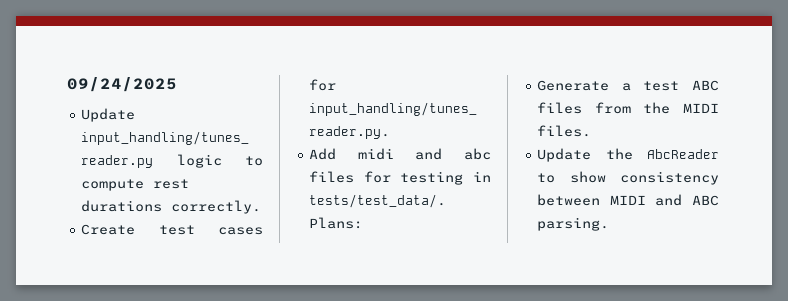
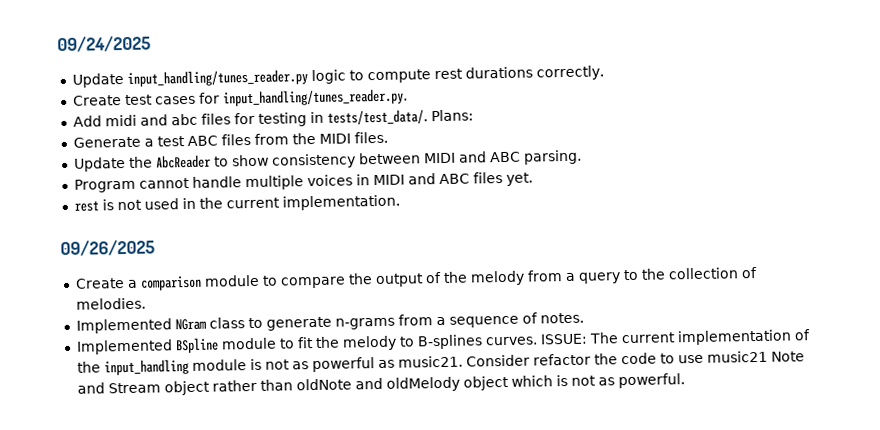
(610, 224) none -> [73,172,533,193] [73,194,400,212] [60,239,155,257] [74,266,758,291] [75,297,146,310] [75,312,584,334] [75,329,811,355] [76,350,805,376] [76,373,685,396] // Program cannot handle multiple voices in MIDI and ABC files yet. // rest is not used in the current implementation. // 09/26/2025 // Create a comparison module to compare the output of the melody from a query to the collection of melodies. // Implemented NGram class to generate n-grams from a sequence of notes. // Implemented BSpline module to fit the melody to B-splines curves. ISSUE: The current implementation of the input_handling module is not as powerful as music21. Consider refactor the code to use music21 Note and Stream object rather than oldNote and oldMelody object which is not as powerful.

